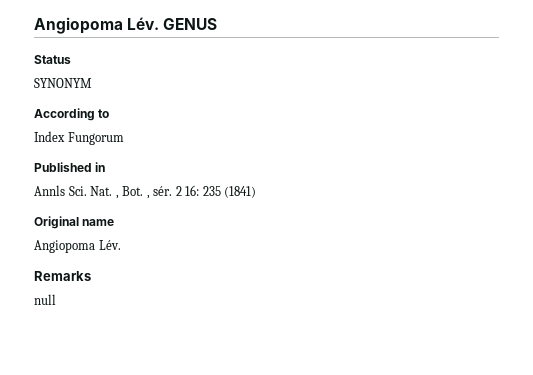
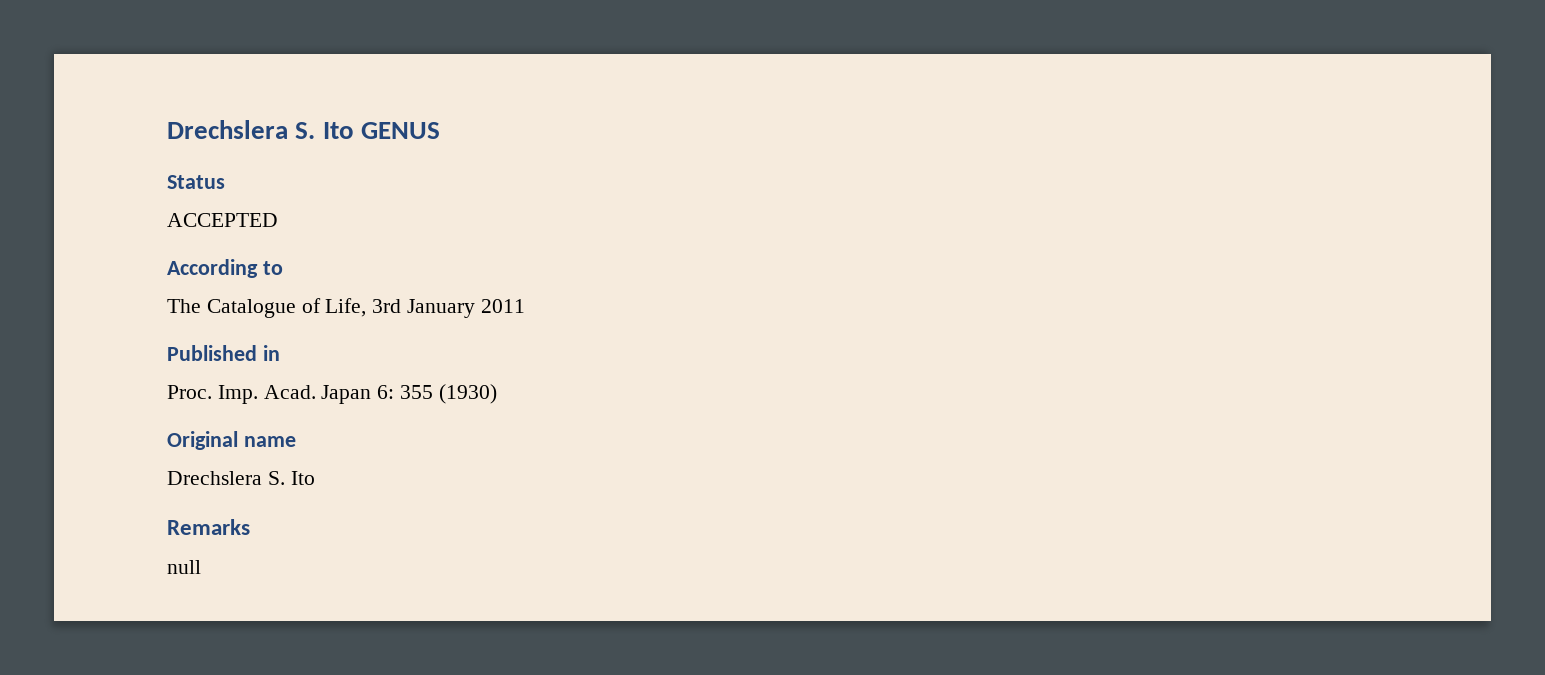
[34,17,160,34] Angiopoma Lév. -> [167,120,354,139] Drechslera S. Ito
[34,78,92,88] SYNONYM -> [167,213,278,227] ACCEPTED
[34,131,124,145] [34,162,106,172] [34,185,257,199] Index Fungorum // Published in // Annls Sci. Nat. , Bot. , sér. 2 16: 235 (1841) -> [167,298,525,318] [167,345,280,361] [167,384,497,404] The Catalogue of Life, 3rd January 2011 // Published in // Proc. Imp. Acad. Japan 6: 355 (1930)
[34,240,121,253] Angiopoma Lév. -> [167,471,315,485] Drechslera S. Ito

